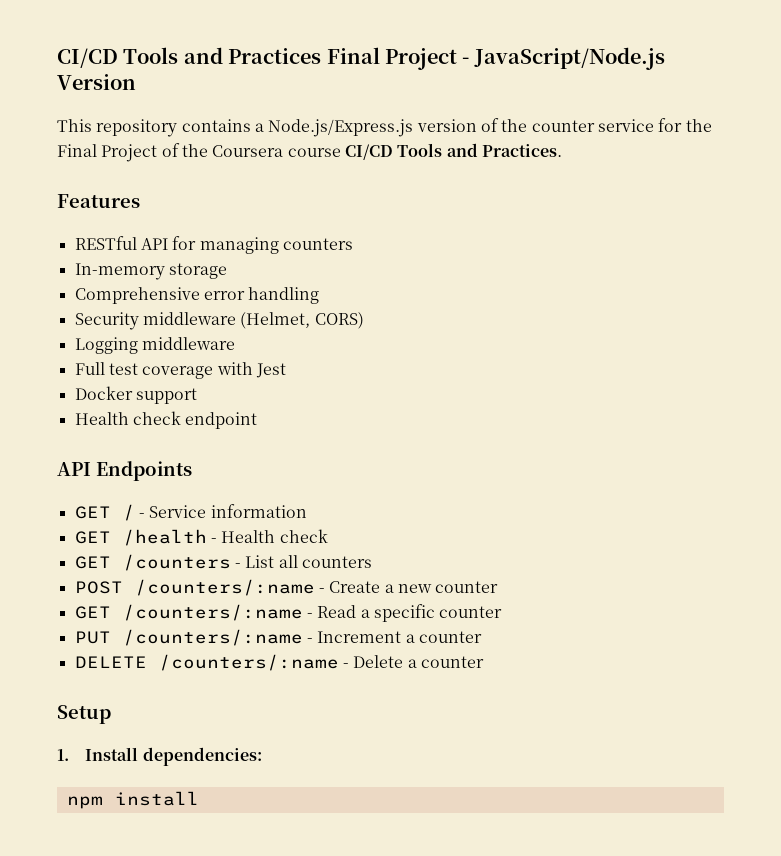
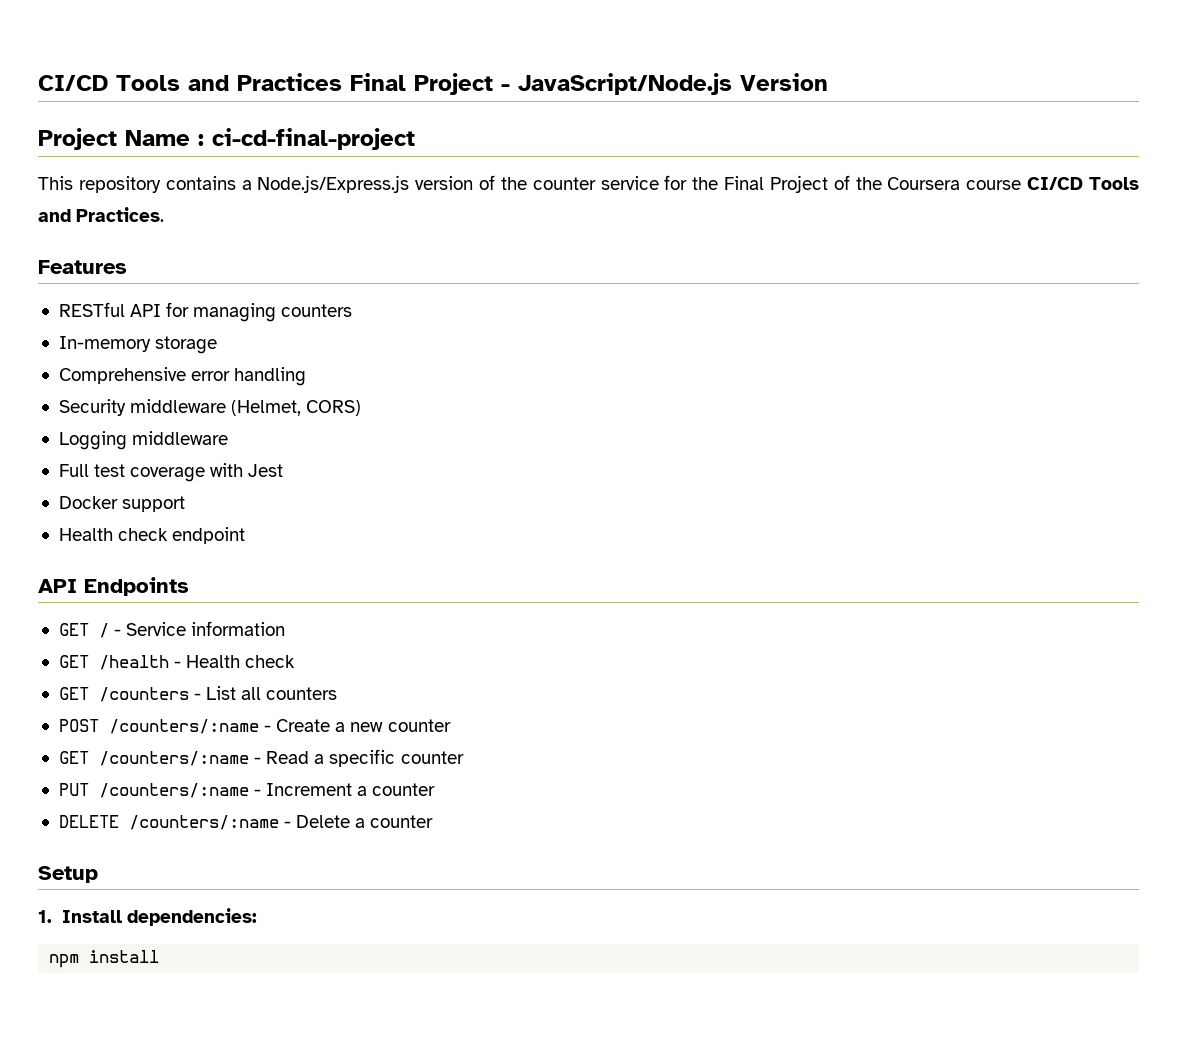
(136, 82) none -> [38,128,415,150] // Project Name : ci-cd-final-project

